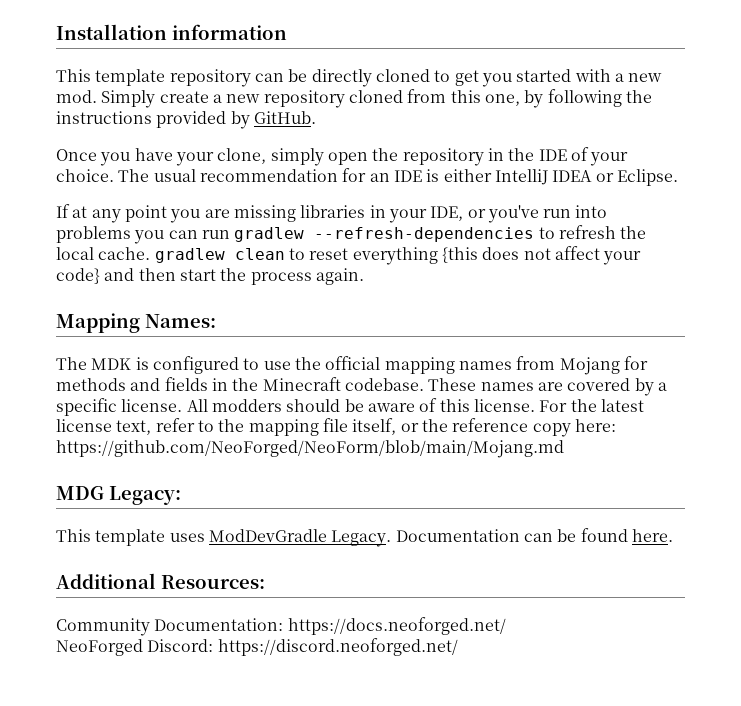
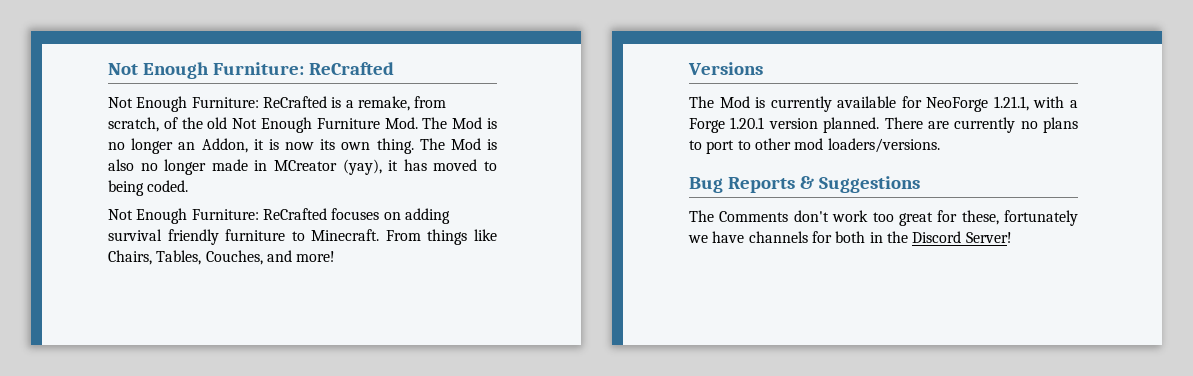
[56,24,287,40] [56,69,663,87] [56,89,652,108] [56,111,316,129] [56,147,629,166] [56,168,678,186] [56,204,608,223] [56,225,647,244] [56,246,642,265] [56,268,364,285] [56,313,216,333] [56,356,648,375] [56,377,667,396] [56,398,644,416] [56,418,616,437] [56,440,564,458] [56,486,181,505] [56,528,673,547] [56,573,265,589] [56,617,506,636] [56,638,458,656] Installation information // This template repository can be directly cloned to get you started with a new mod. Simply create a new repository cloned from this one, by following the instructions provided by GitHub. // Once you have your clone, simply open the repository in the IDE of your choice. The usual recommendation for an IDE is either IntelliJ IDEA or Eclipse. // If at any point you are missing libraries in your IDE, or you've run into problems you can run gradlew --refresh-dependencies to refresh the local cache. gradlew clean to reset everything {this does not affect your code} and then start the process again. // Mapping Names: // The MDK is configured to use the official mapping names from Mojang for methods and fields in the Minecraft codebase. These names are covered by a specific license. All modders should be aware of this license. For the latest license text, refer to the mapping file itself, or the reference copy here: https://github.com/NeoForged/NeoForm/blob/main/Mojang.md // MDG Legacy: // This template uses ModDevGradle Legacy. Documentation can be found here. // Additional Resources: // Community Documentation: https://docs.neoforged.net/ // NeoForged Discord: https://discord.neoforged.net/ -> [108,62,394,79] [108,96,447,112] [108,117,498,133] [108,138,497,154] [108,159,498,175] [108,180,189,196] [108,208,450,224] [108,229,497,245] [108,250,336,265] [688,62,763,75] [689,96,1078,112] [689,117,1078,133] [689,138,940,154] [689,176,920,193] [689,210,1078,226] [688,231,1012,243] Not Enough Furniture: ReCrafted // Not Enough Furniture: ReCrafted is a remake, from scratch, of the old Not Enough Furniture Mod. The Mod is no longer an Addon, it is now its own thing. The Mod is also no longer made in MCreator (yay), it has moved to being coded. // Not Enough Furniture: ReCrafted focuses on adding survival friendly furniture to Minecraft. From things like Chairs, Tables, Couches, and more! // Versions // The Mod is currently available for NeoForge 1.21.1, with a Forge 1.20.1 version planned. There are currently no plans to port to other mod loaders/versions. // Bug Reports & Suggestions // The Comments don't work too great for these, fortunately we have channels for both in the Discord Server!

